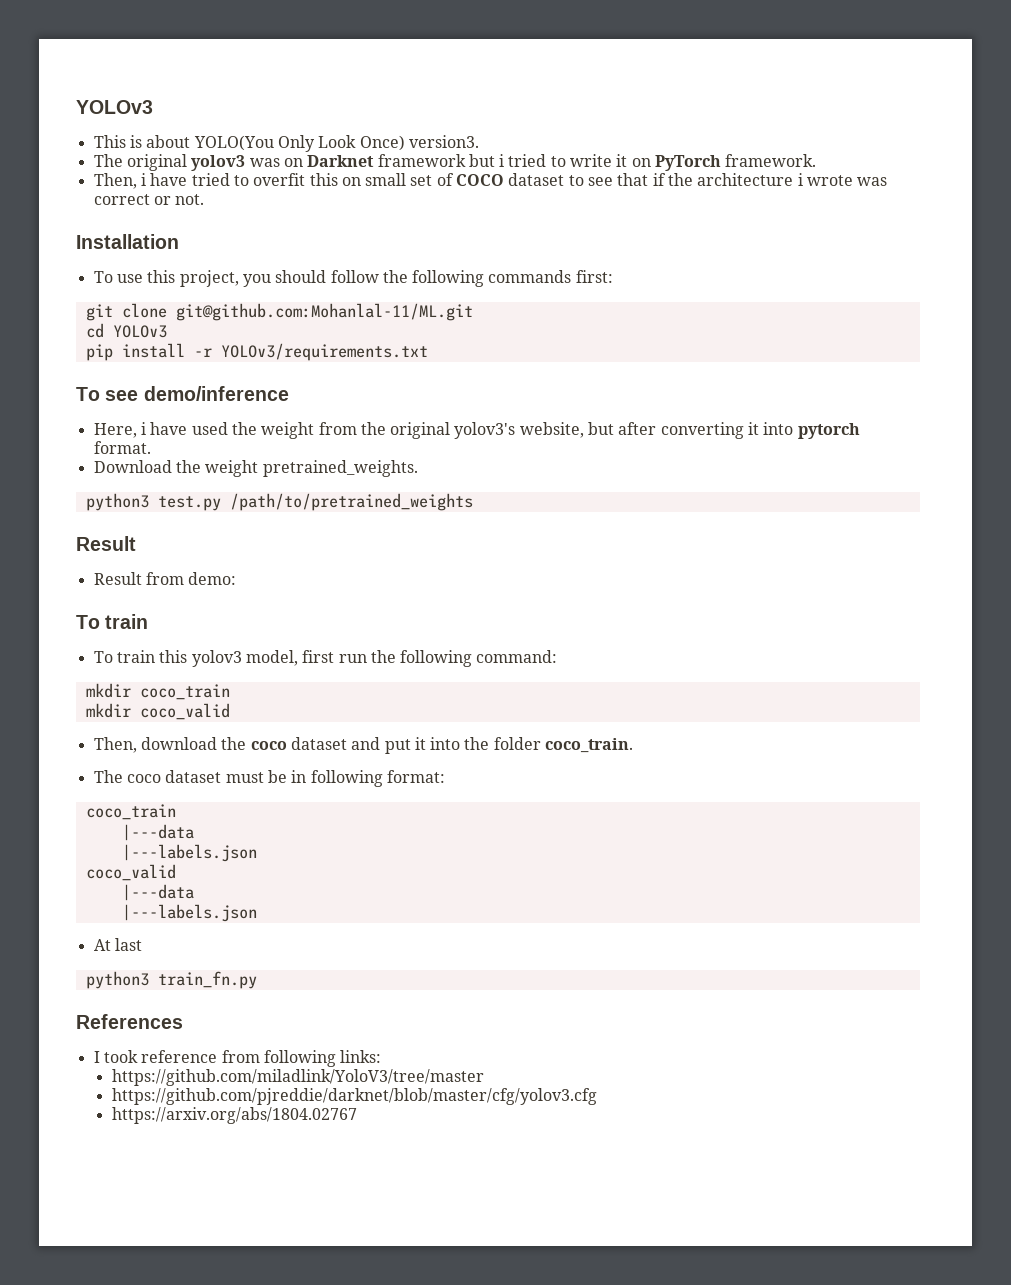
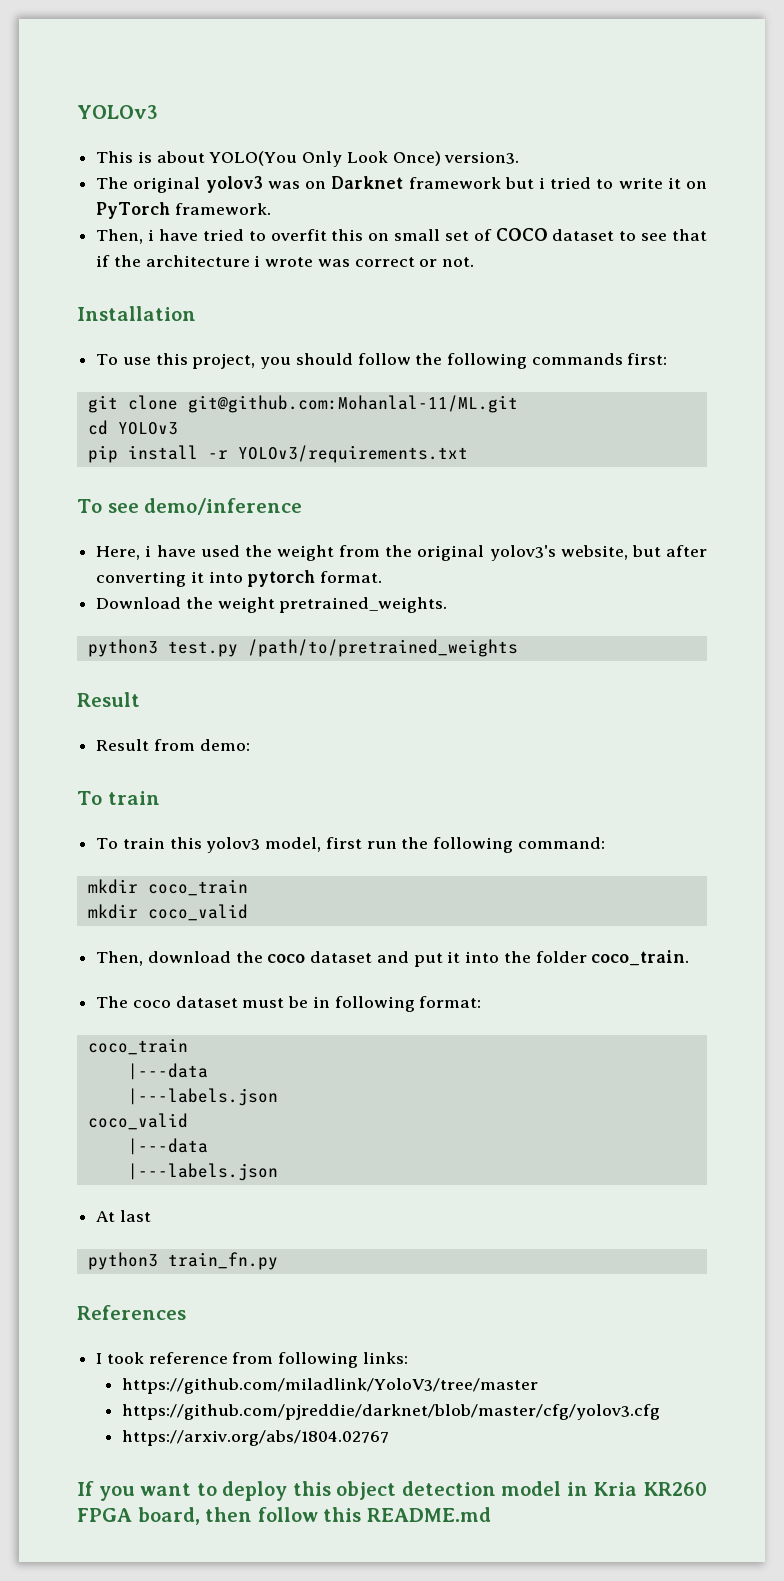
(357, 1115) none -> [77,1481,707,1501] [77,1507,491,1525] // If you want to deploy this object detection model in Kria KR260 FPGA board, then follow this README.md

